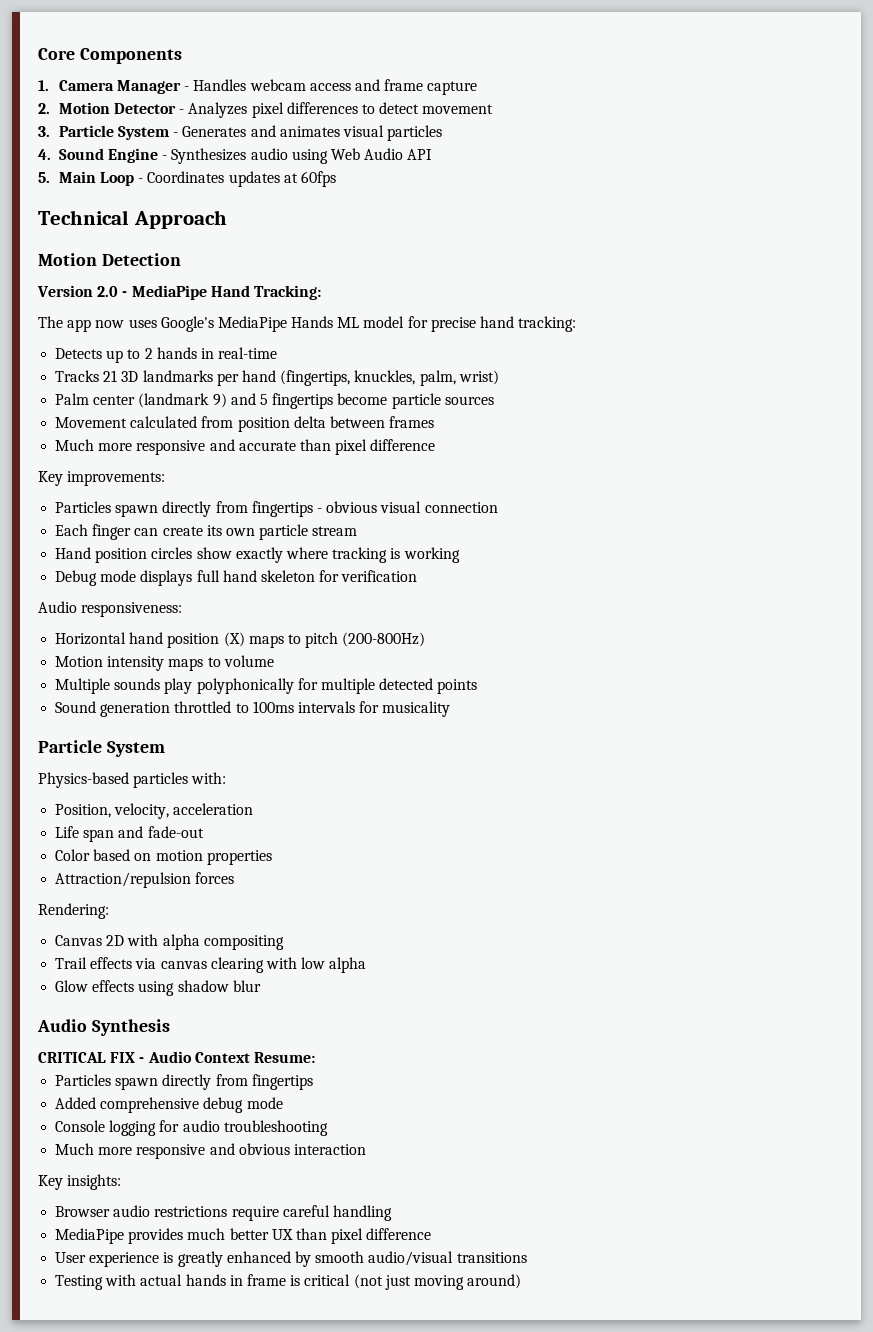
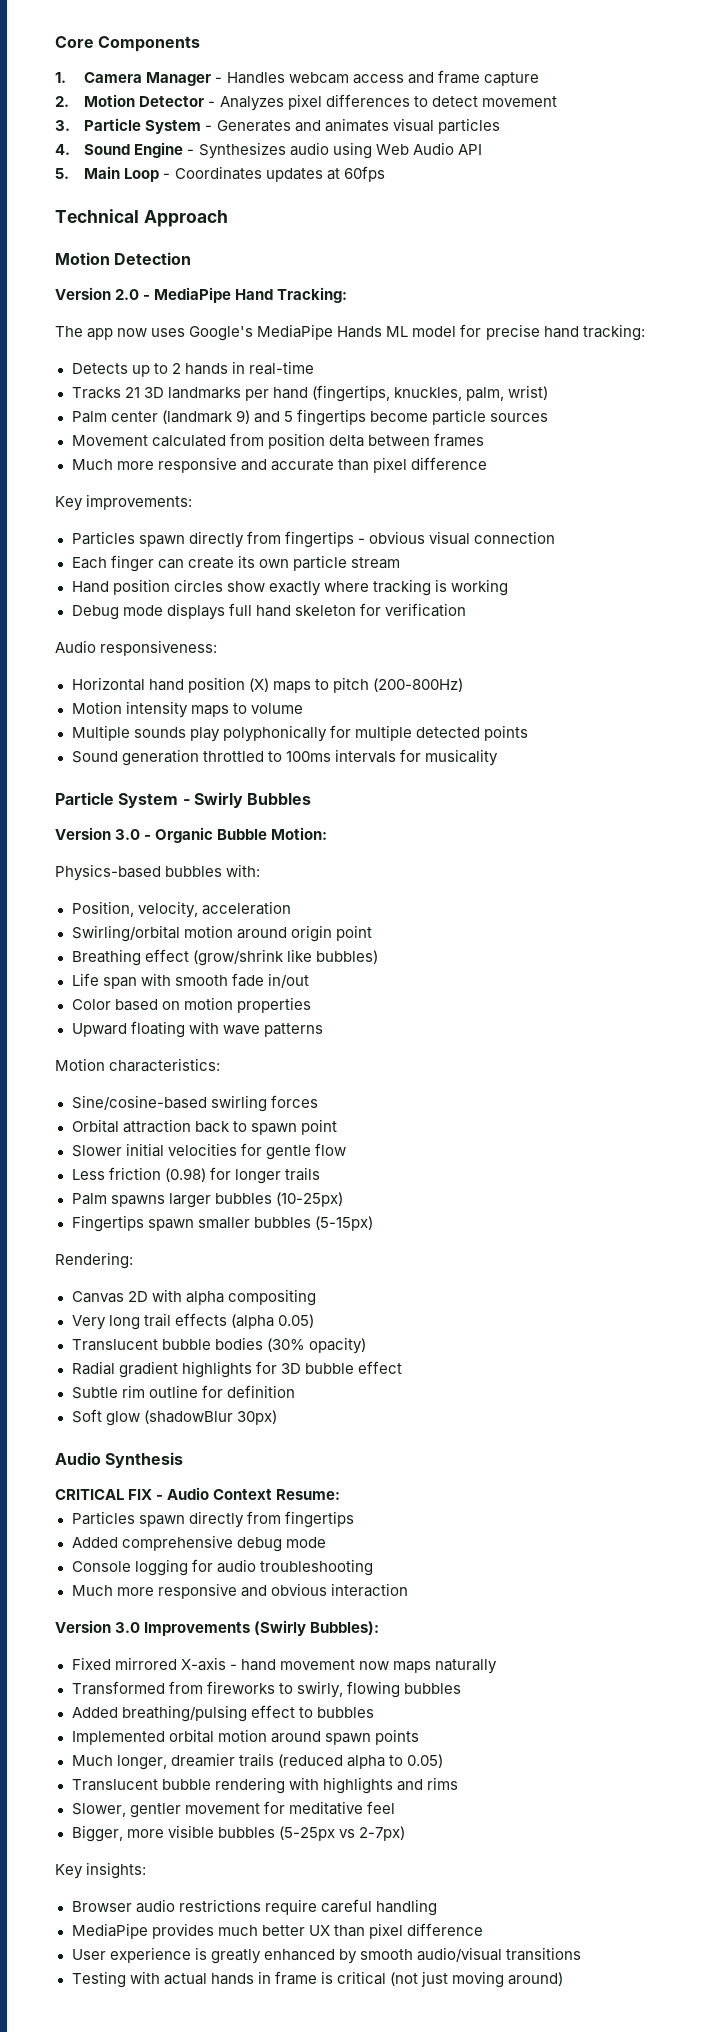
(165, 749) none -> [182,792,312,808] [55,827,328,843] - Swirly Bubbles // Version 3.0 - Organic Bubble Motion:
[133,772,189,788] particles -> [165,866,223,877] bubbles
[55,826,204,842] Life span and fade-out -> [71,925,372,942] [71,949,378,966] [71,973,309,989] Swirling/orbital motion around origin point // Breathing effect (grow/shrink like bubbles) // Life span with smooth fade in/out
[55,872,235,888] Attraction/repulsion forces -> [71,1021,323,1038] [55,1058,221,1072] [71,1095,318,1112] [71,1119,337,1135] [71,1143,346,1160] [71,1167,320,1184] [71,1192,343,1208] [71,1215,373,1232] Upward floating with wave patterns // Motion characteristics: // Sine/cosine-based swirling forces // Orbital attraction back to spawn point // Slower initial velocities for gentle flow // Less friction (0.98) for longer trails // Palm spawns larger bubbles (10-25px) // Fingertips spawn smaller bubbles (5-15px)
[55,957,367,973] [55,980,261,996] Trail effects via canvas clearing with low alpha // Glow effects using shadow blur -> [71,1313,314,1330] [71,1337,366,1354] [71,1361,402,1378] [71,1385,295,1399] [71,1409,277,1426] Very long trail effects (alpha 0.05) // Translucent bubble bodies (30% opacity) // Radial gradient highlights for 3D bubble effect // Subtle rim outline for definition // Soft glow (shadowBlur 30px)
(366, 1149) none -> [55,1620,380,1636] [71,1657,497,1674] [71,1681,461,1698] [71,1705,374,1722] [71,1729,419,1745] [71,1753,443,1770] [71,1777,458,1794] [71,1801,395,1818] [71,1825,405,1842] // Version 3.0 Improvements (Swirly Bubbles): // Fixed mirrored X-axis - hand movement now maps naturally // Transformed from fireworks to swirly, flowing bubbles // Added breathing/pulsing effect to bubbles // Implemented orbital motion around spawn points // Much longer, dreamier trails (reduced alpha to 0.05) // Translucent bubble rendering with highlights and rims // Slower, gentler movement for meditative feel // Bigger, more visible bubbles (5-25px vs 2-7px)

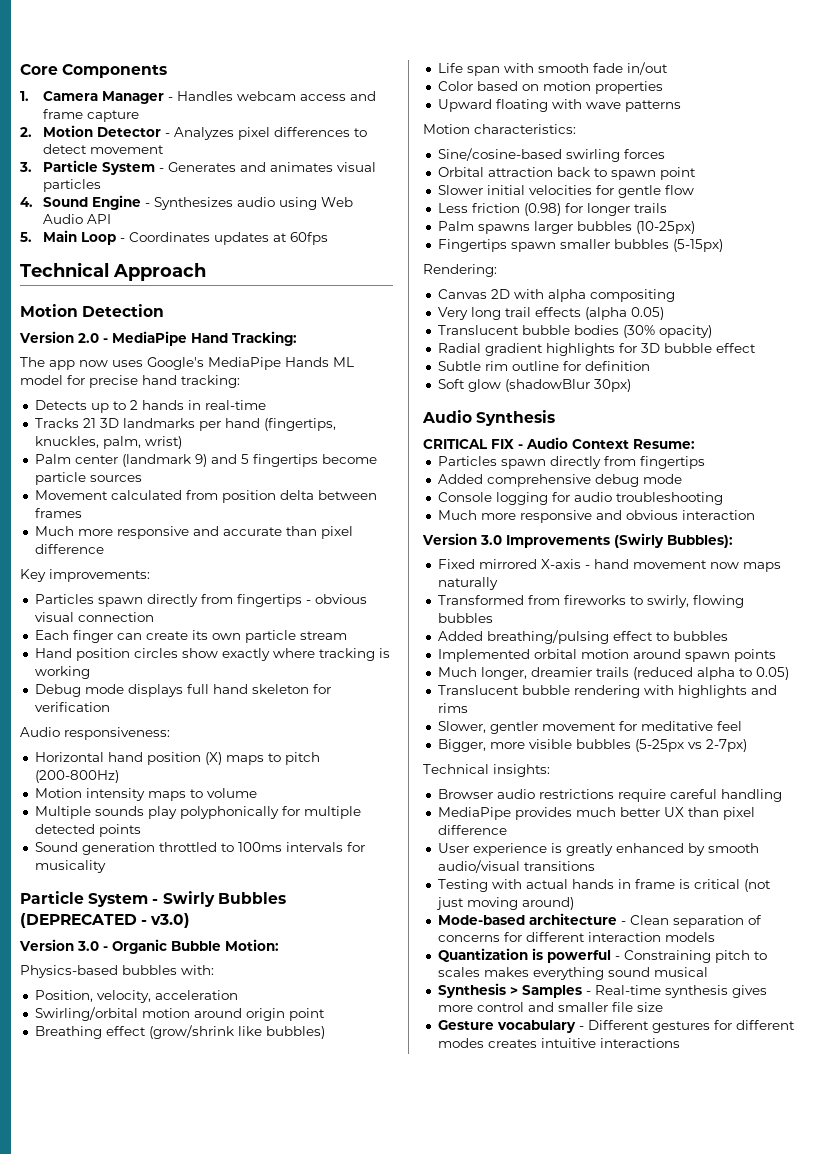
(312, 799) none -> [20,913,191,928] (DEPRECATED - v3.0)
[55,1864,83,1879] Key -> [423,764,489,774] Technical
(564, 1979) none -> [437,913,762,928] [437,932,715,942] [437,948,767,963] [437,967,708,980] [437,983,767,998] [437,1002,663,1012] [437,1020,795,1033] [437,1038,680,1048] // Mode-based architecture - Clean separation of concerns for different interaction models // Quantization is powerful - Constraining pitch to scales makes everything sound musical // Synthesis > Samples - Real-time synthesis gives more control and smaller file size // Gesture vocabulary - Different gestures for different modes creates intuitive interactions

